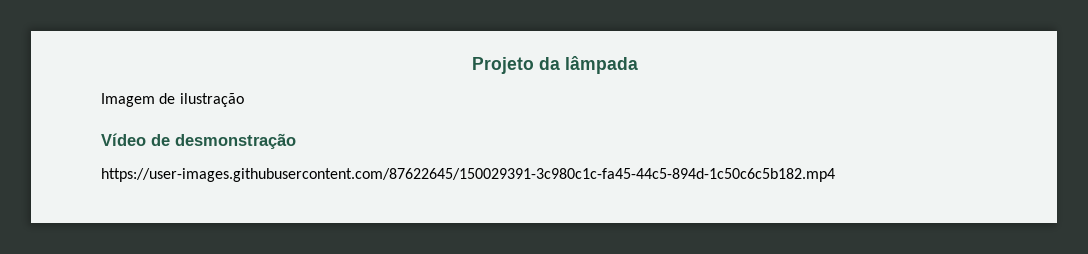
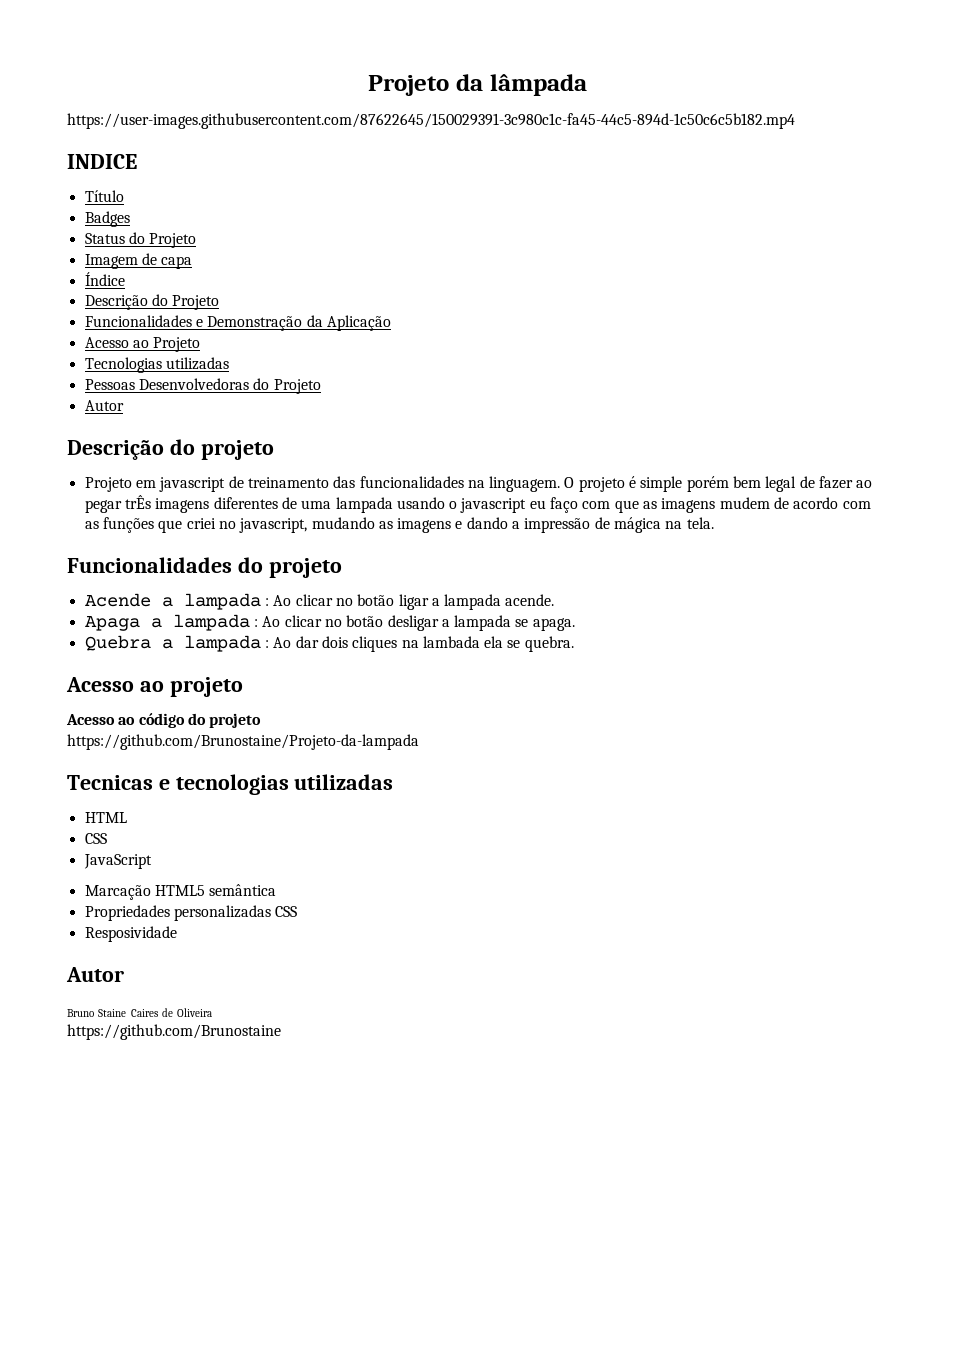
[101,93,244,107] [101,133,296,149] [101,168,835,182] Imagem de ilustração // Vídeo de desmonstração // https://user-images.githubusercontent.com/87622645/150029391-3c980c1c-fa45-44c5-894d-1c50c6c5b182.mp4 -> [67,113,795,129] [67,154,137,169] [84,190,124,202] [84,211,130,227] [84,232,197,248] [84,253,193,269] [84,272,125,286] [84,294,220,310] [84,315,391,331] [84,337,201,352] [84,357,229,373] [84,378,321,394] [84,400,124,411] [67,439,274,460] [84,476,873,492] [84,495,871,513] [84,517,714,533] [67,557,342,578] [84,593,555,610] [84,614,575,631] [84,635,574,652] [66,677,243,697] [66,713,262,728] [67,734,419,750] [67,774,394,795] [84,812,127,823] [84,833,107,844] [83,854,152,869] [84,884,277,900] [84,905,298,921] [84,926,177,942] [66,967,124,982] [67,1008,213,1017] [67,1024,281,1040] https://user-images.githubusercontent.com/87622645/150029391-3c980c1c-fa45-44c5-894d-1c50c6c5b182.mp4 // INDICE // Título // Badges // Status do Projeto // Imagem de capa // Índice // Descrição do Projeto // Funcionalidades e Demonstração da Aplicação // Acesso ao Projeto // Tecnologias utilizadas // Pessoas Desenvolvedoras do Projeto // Autor // Descrição do projeto // Projeto em javascript de treinamento das funcionalidades na linguagem. O projeto é simple porém bem legal de fazer ao pegar trÊs imagens diferentes de uma lampada usando o javascript eu faço com que as imagens mudem de acordo com as funções que criei no javascript, mudando as imagens e dando a impressão de mágica na tela. // Funcionalidades do projeto // Acende a lampada : Ao clicar no botão ligar a lampada acende. // Apaga a lampada : Ao clicar no botão desligar a lampada se apaga. // Quebra a lampada : Ao dar dois cliques na lambada ela se quebra. // Acesso ao projeto // Acesso ao código do projeto // https://github.com/Brunostaine/Projeto-da-lampada // Tecnicas e tecnologias utilizadas // HTML // CSS // JavaScript // Marcação HTML5 semântica // Propriedades personalizadas CSS // Resposividade // Autor // Bruno Staine Caires de Oliveira // https://github.com/Brunostaine

